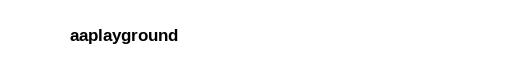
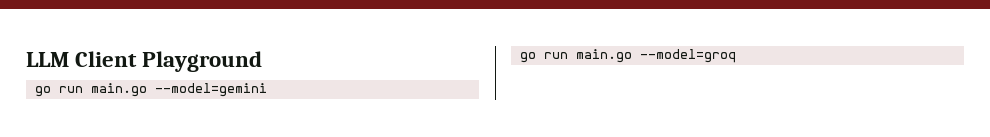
[70,29,178,44] aaplayground -> [26,51,263,72] [34,83,267,97] [519,49,736,63] LLM Client Playground // go run main.go --model=gemini // go run main.go --model=groq

